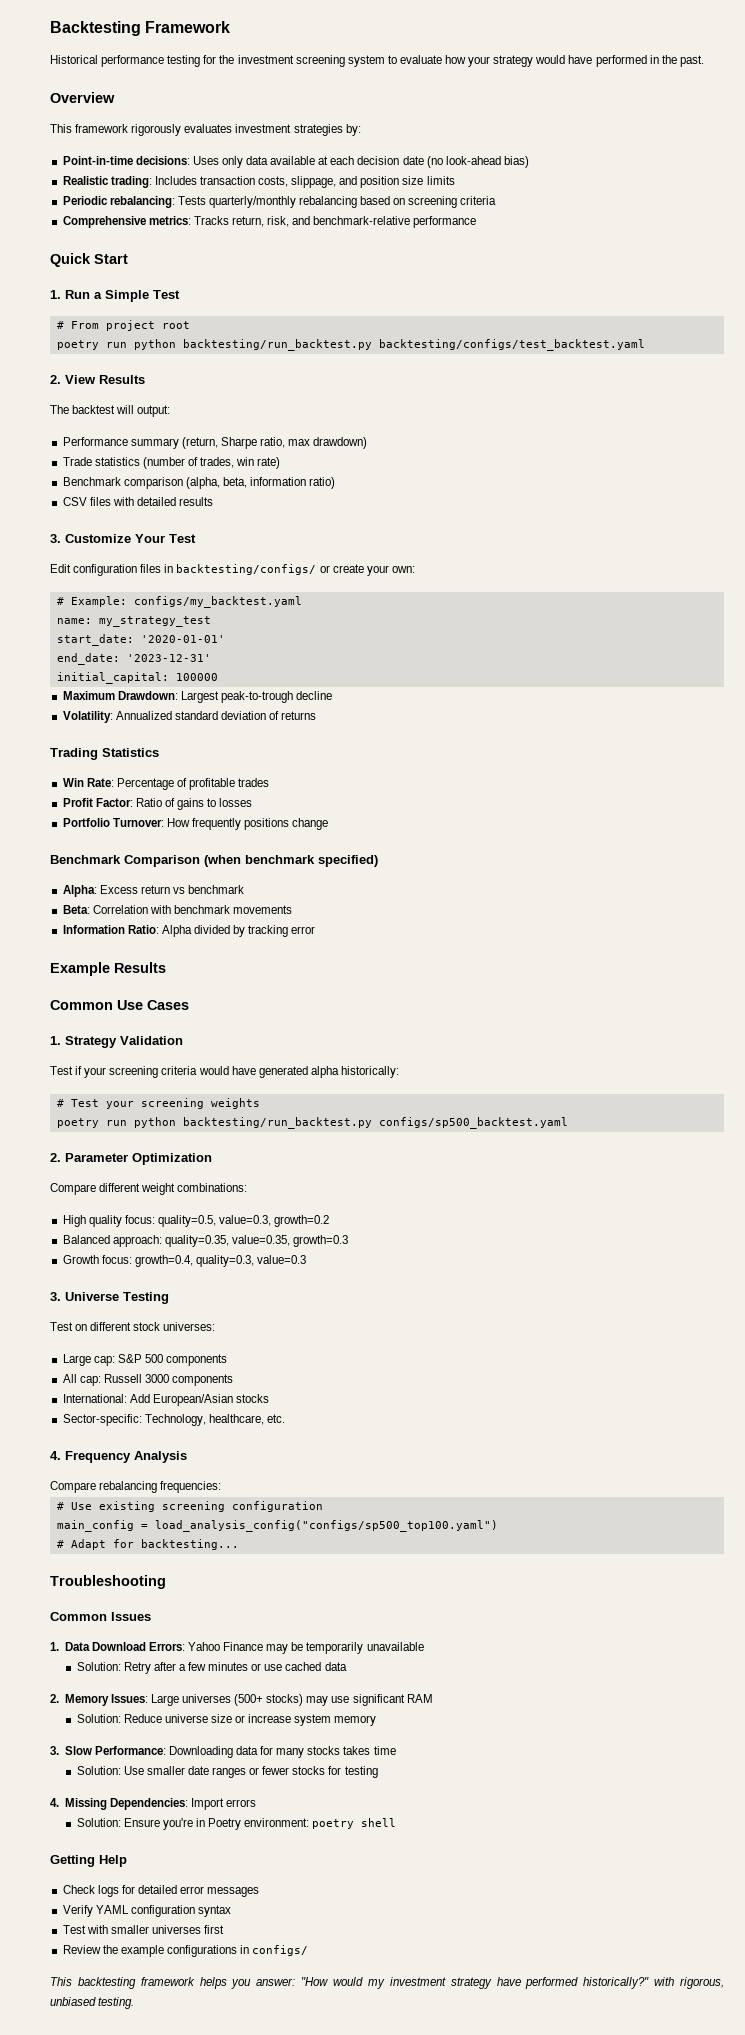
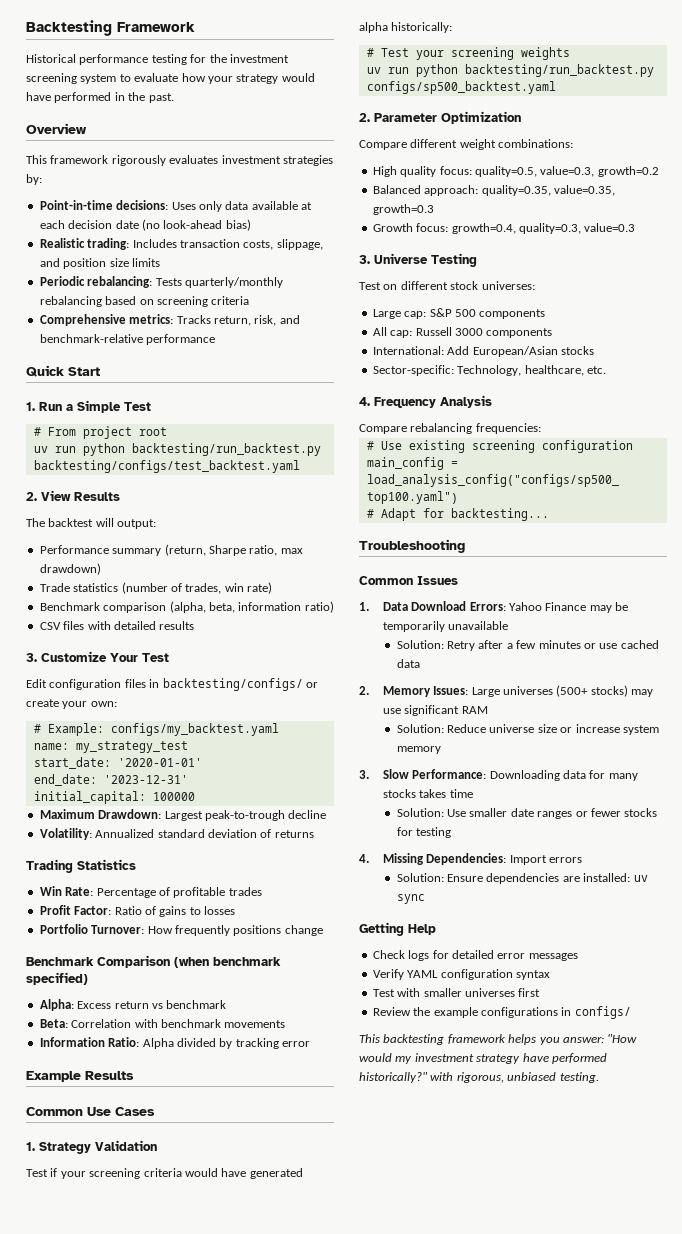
[56,340,99,350] poetry -> [33,446,48,453] uv
[56,1118,99,1128] poetry -> [366,67,381,74] uv
[162,1818,397,1830] you're in Poetry environment: poetry shell -> [486,873,648,884] [396,894,425,904] dependencies are installed: uv sync

